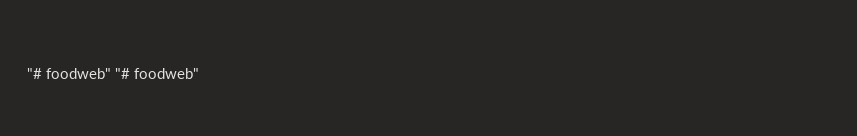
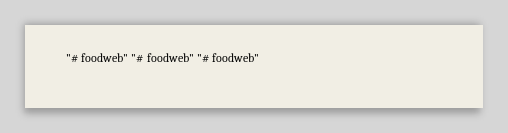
[27,68,199,79] "# foodweb" "# foodweb" -> [66,53,260,63] "# foodweb" "# foodweb" "# foodweb"

